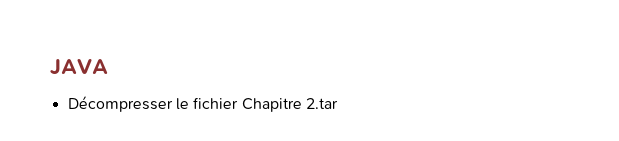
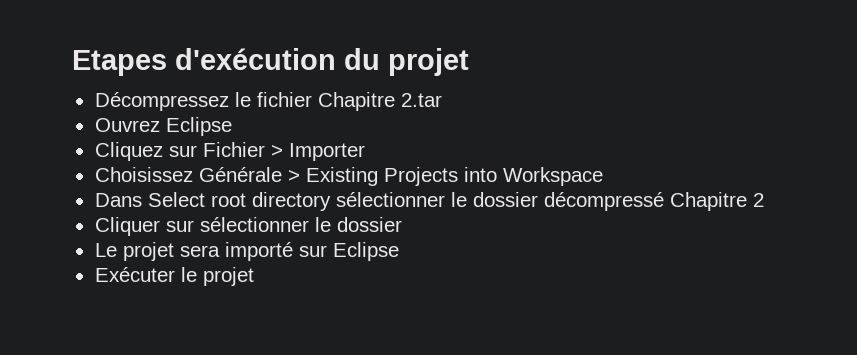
[50,59,108,76] [67,96,173,112] JAVA // Décompresser -> [72,48,469,76] [94,92,229,111] Etapes d'exécution du projet // Décompressez
(338, 103) none -> [94,117,232,136] [94,142,365,161] [94,167,603,186] [94,192,764,211] [94,217,402,236] [94,242,399,261] [94,267,254,286] // Ouvrez Eclipse // Cliquez sur Fichier > Importer // Choisissez Générale > Existing Projects into Workspace // Dans Select root directory sélectionner le dossier décompressé Chapitre 2 // Cliquer sur sélectionner le dossier // Le projet sera importé sur Eclipse // Exécuter le projet

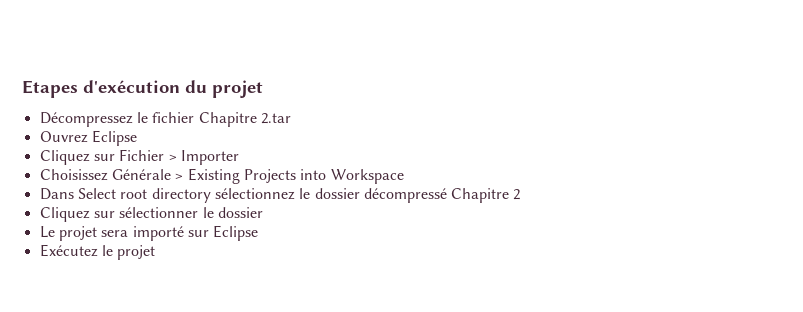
[335,192,445,207] sélectionner -> [214,188,295,200] sélectionnez
[94,217,160,236] Cliquer -> [39,207,90,222] Cliquez
[94,267,175,282] Exécuter -> [39,244,98,257] Exécutez

